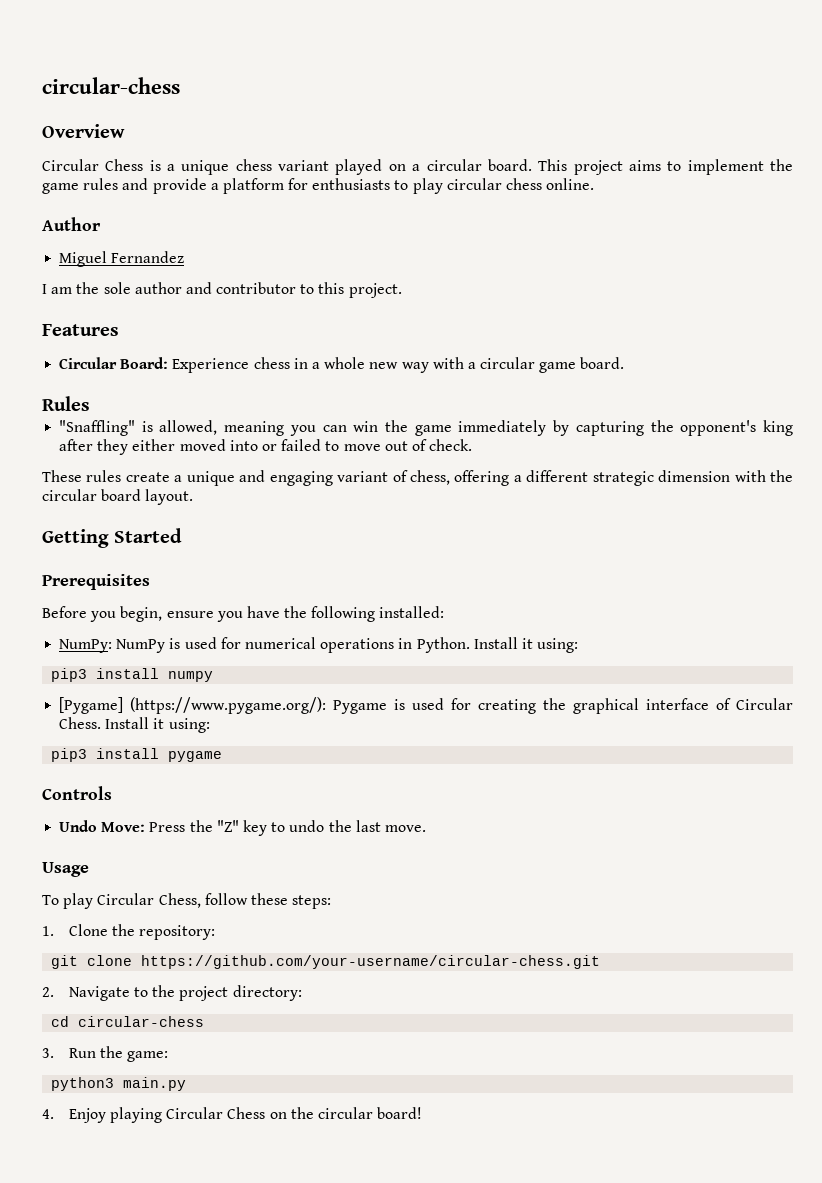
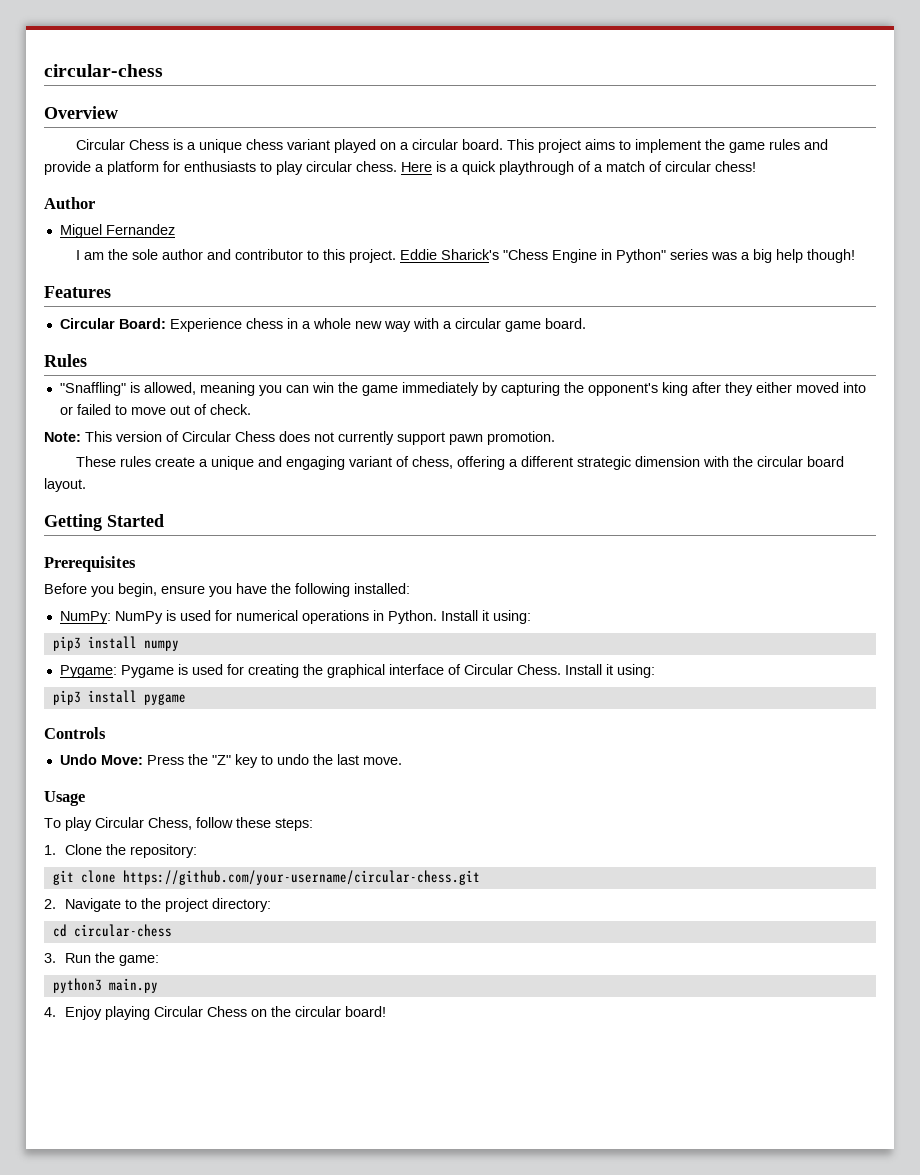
[506,178,595,190] chess online. -> [356,161,756,175] chess. Here is a quick playthrough of a match of circular chess!
(402, 290) none -> [400,249,856,263] Eddie Sharick's "Chess Engine in Python" series was a big help though!
(473, 445) none -> [44,431,555,445] // Note: This version of Circular Chess does not currently support pawn promotion.
[59,697,327,714] [Pygame] (https://www.pygame.org/): -> [59,665,117,678] Pygame:

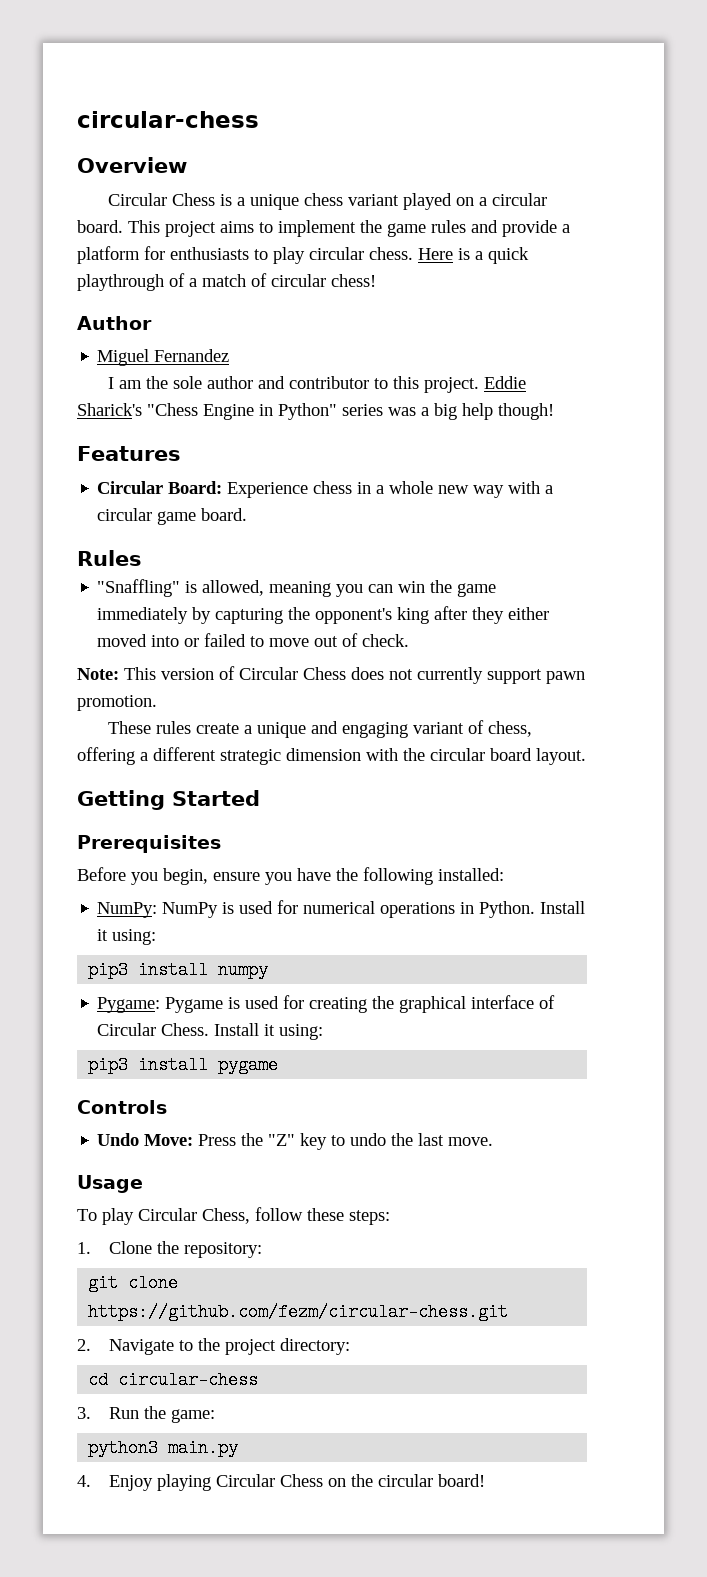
[122,870,480,885] https://github.com/your-username/circular-chess.git -> [88,1303,509,1321] https://github.com/fezm/circular-chess.git

